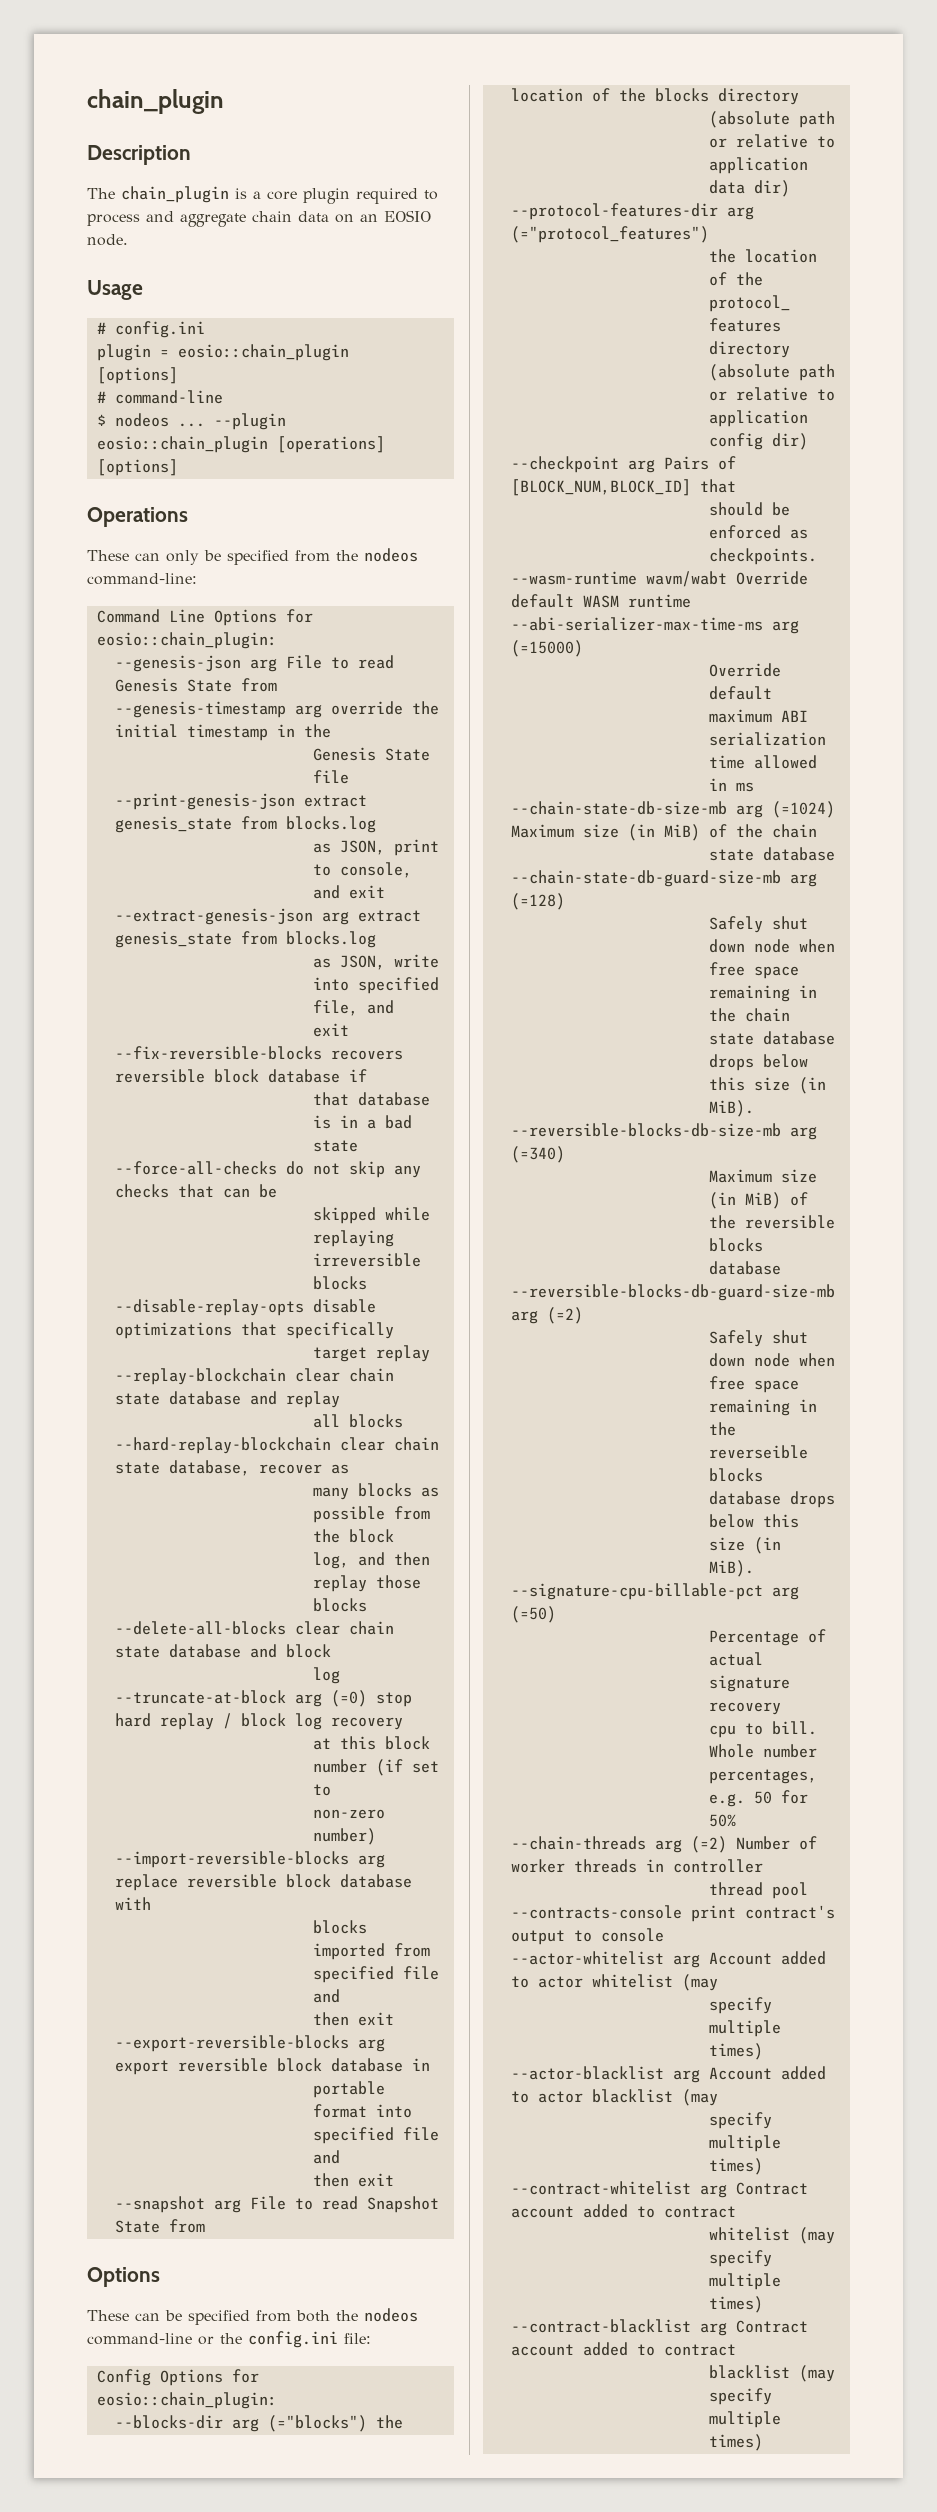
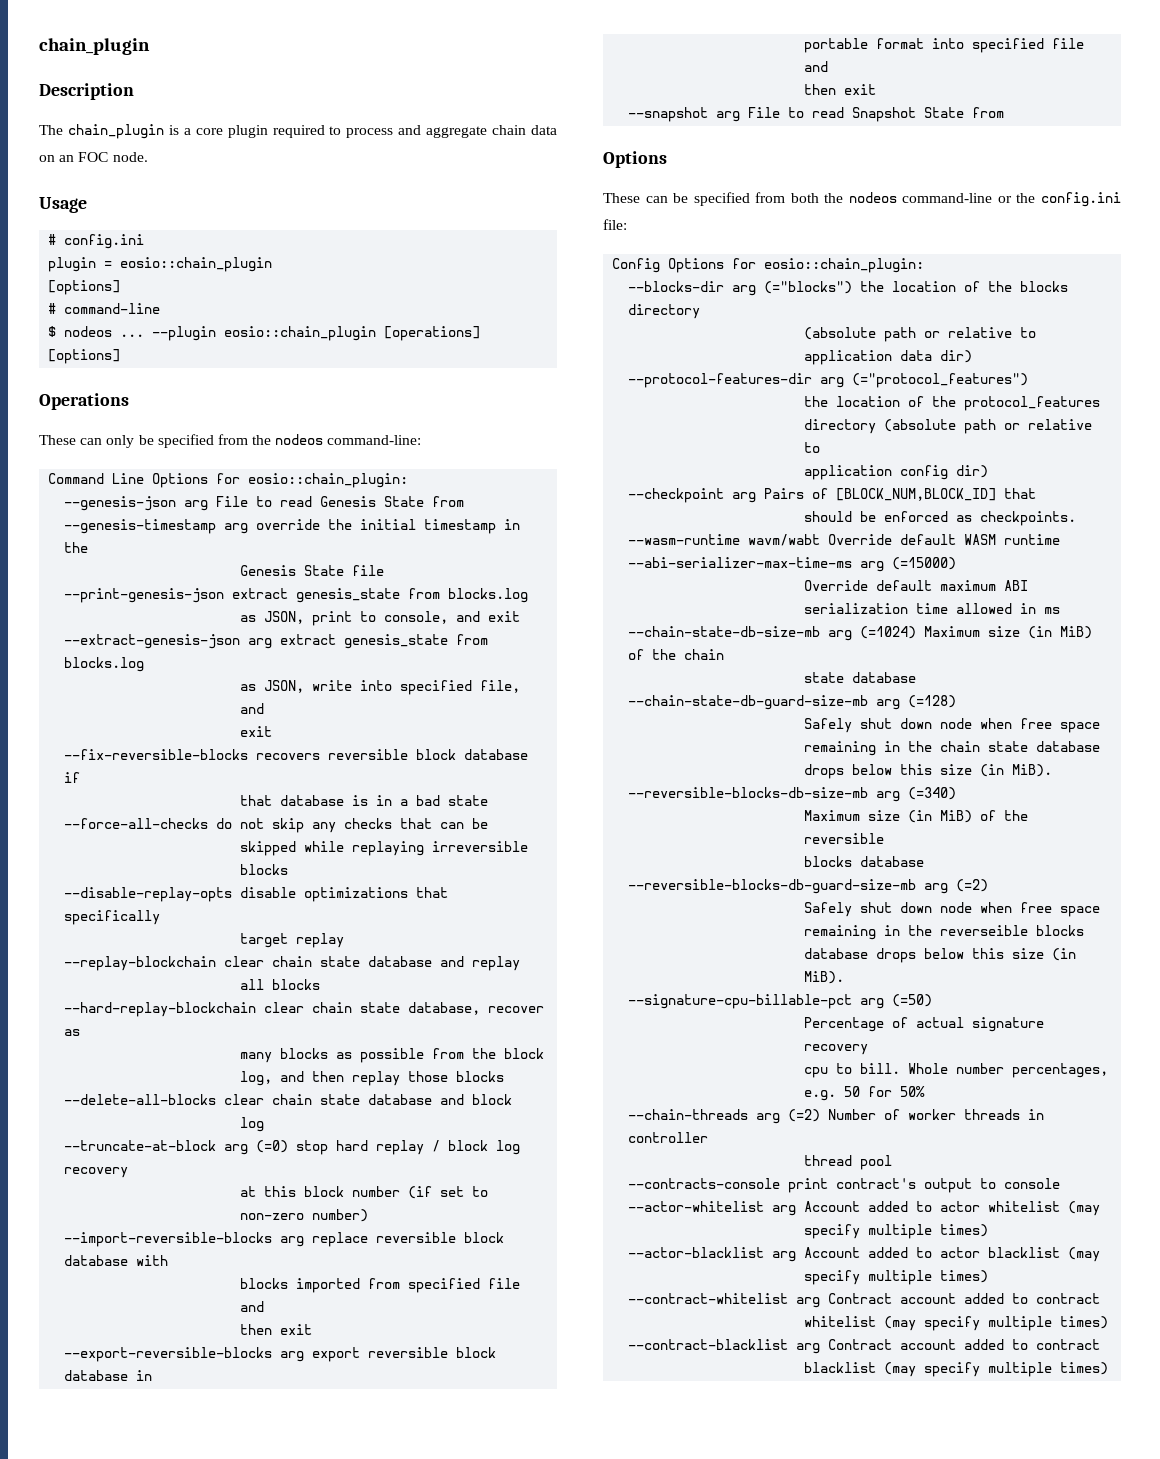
[384,210,431,222] EOSIO -> [78,152,109,162] FOC

